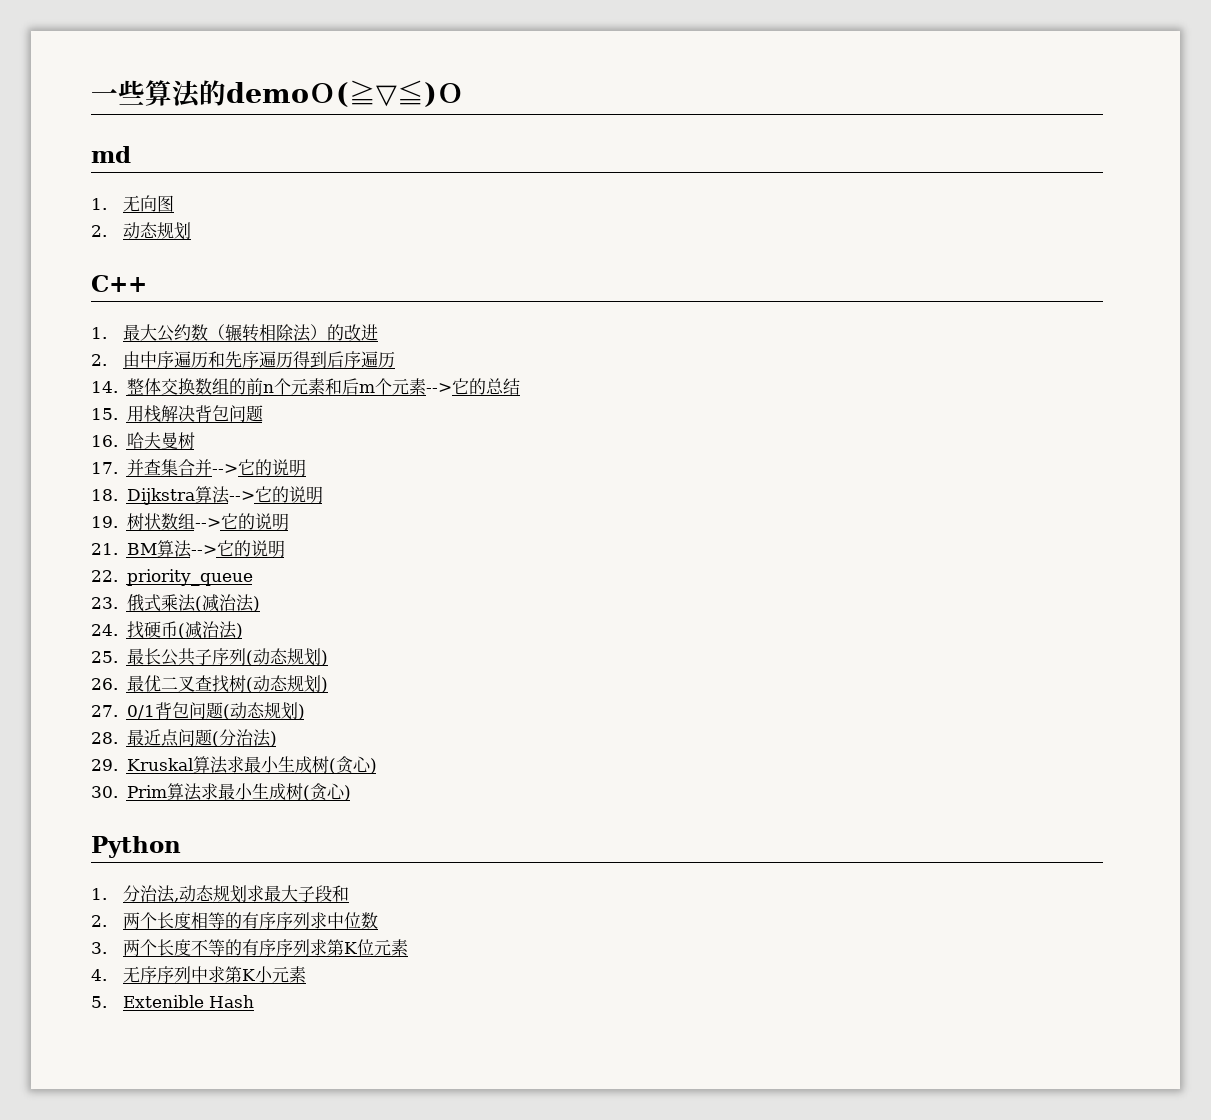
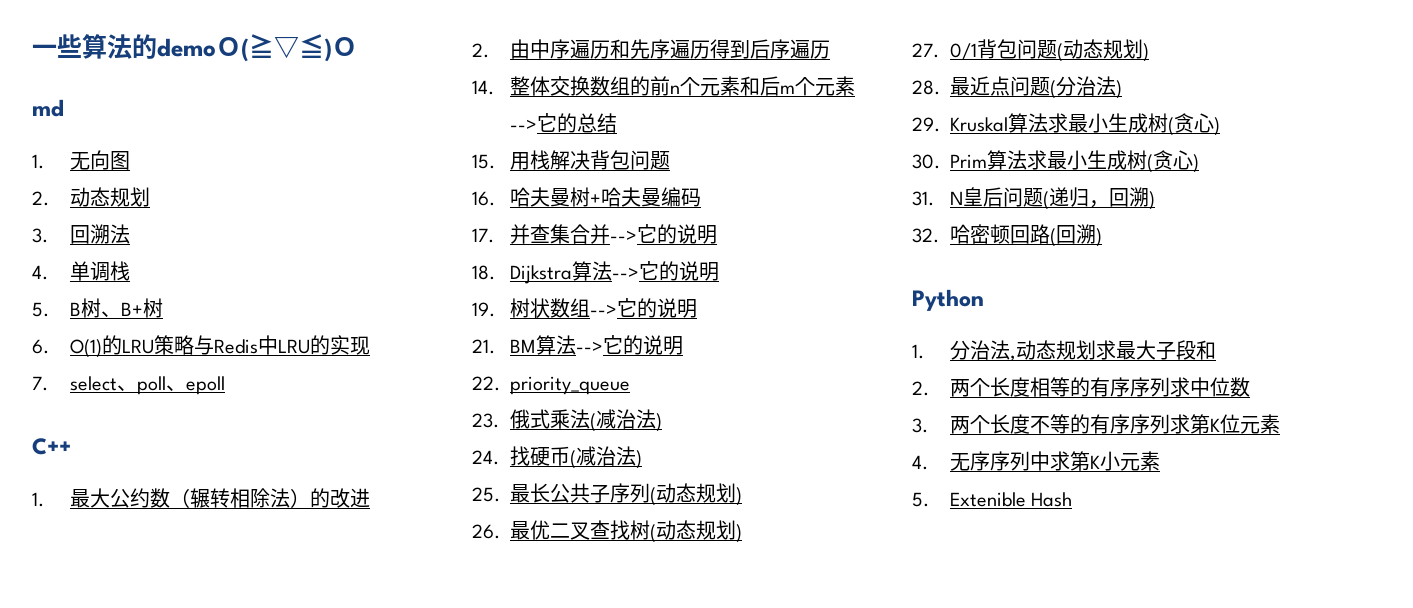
(192, 231) none -> [32,224,130,244] [32,261,130,281] [32,298,163,318] [32,335,370,358] [32,376,225,395] // 3.回溯法 // 4.单调栈 // 5. B树、B+树 // 6. O(1)的LRU策略与Redis中LRU的实现 // 7. select、poll、epoll
(195, 440) none -> [589,187,701,207] +哈夫曼编码
(351, 793) none -> [912,187,1155,210] [912,224,1102,247] // 31. N皇后问题(递归，回溯) // 32.哈密顿回路(回溯)

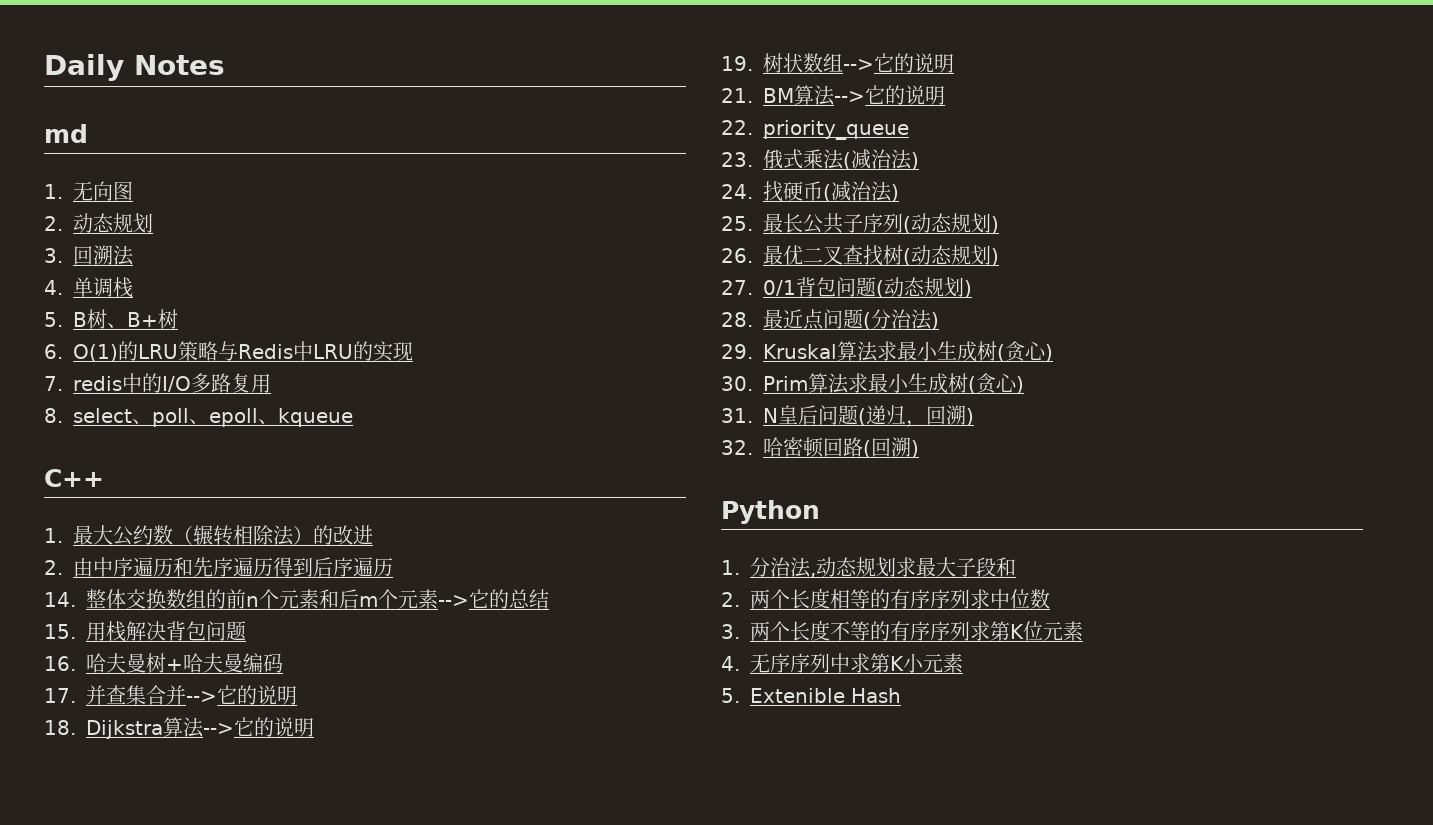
[32,34,357,62] 一些算法的demoＯ(≧▽≦)Ｏ -> [44,54,225,81] Daily Notes
(48, 383) none -> [73,373,271,393] [44,408,63,423] redis中的I/O多路复用 // 8.
(225, 385) none -> [258,408,353,427] 、kqueue

